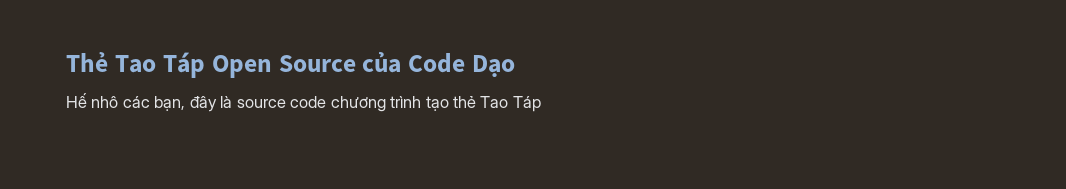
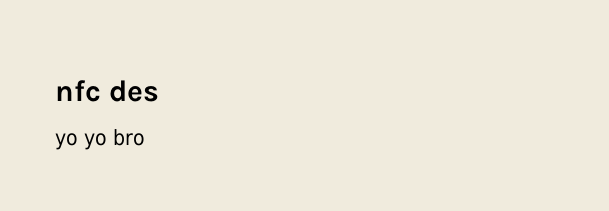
[66,51,516,78] [66,93,541,112] Thẻ Tao Táp Open Source của Code Dạo // Hế nhô các bạn, đây là source code chương trình tạo thẻ Tao Táp -> [55,80,160,102] [55,129,145,150] nfc des // yo yo bro

